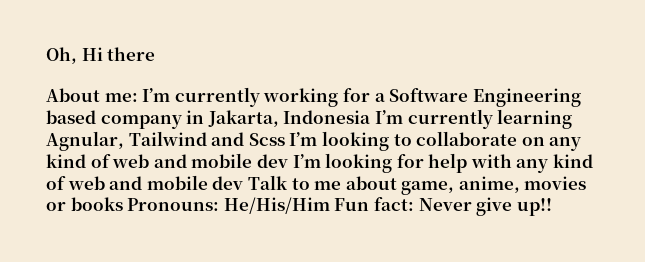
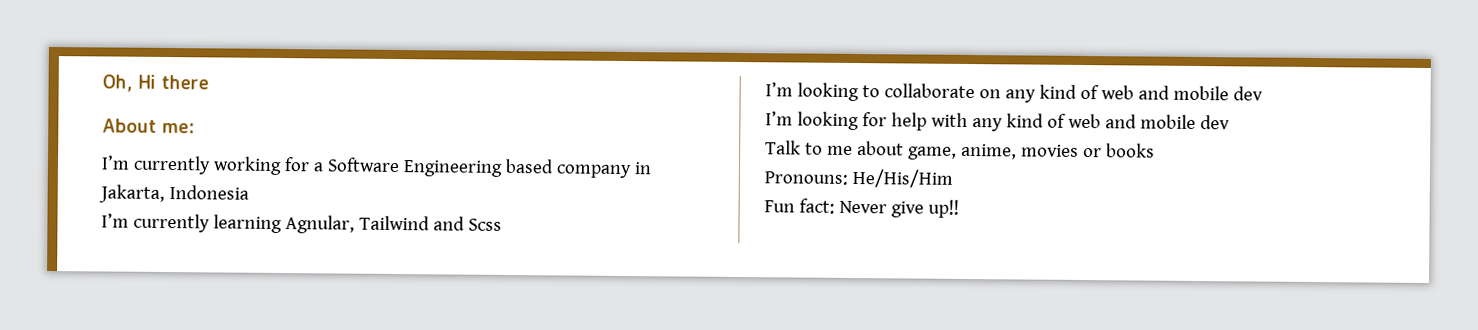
(138, 97) none -> (195, 128) //
(371, 117) none -> (249, 192) //
(285, 139) none -> (502, 224) //
(288, 161) none -> (1263, 93) //
(244, 183) none -> (1230, 122) //
(123, 204) none -> (1155, 150) //
(330, 205) none -> (953, 178) //

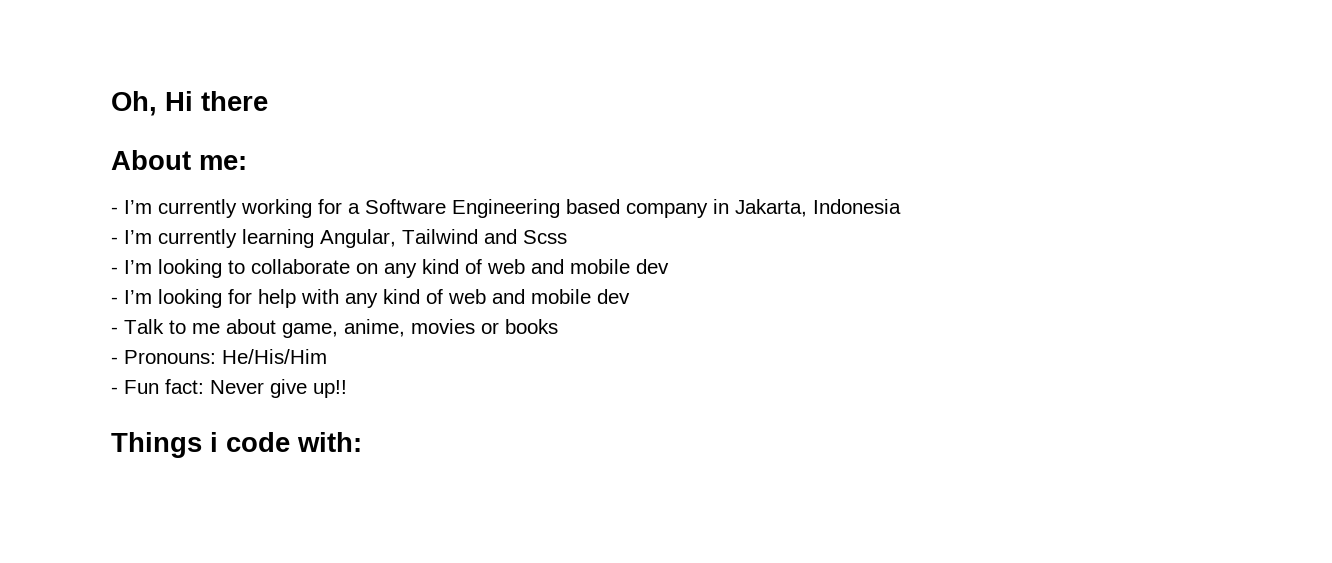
(195, 128) none -> [111,207,118,214] -
(249, 192) none -> [111,237,118,244] -
[284,215,355,234] Agnular, -> [320,229,396,248] Angular,
(502, 224) none -> [111,267,118,274] -
(1263, 93) none -> [111,297,118,304] -
(1230, 122) none -> [111,327,118,334] -
(1155, 150) none -> [111,357,118,364] -
(953, 178) none -> [111,387,118,394] -
(959, 208) none -> [111,432,362,458] // Things i code with:

